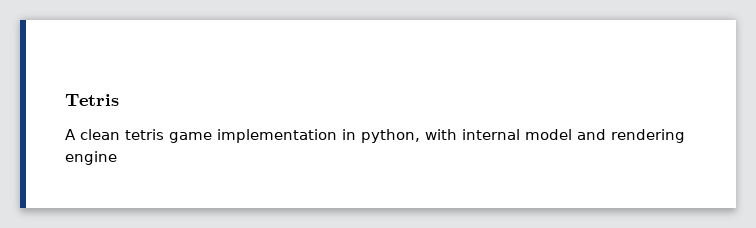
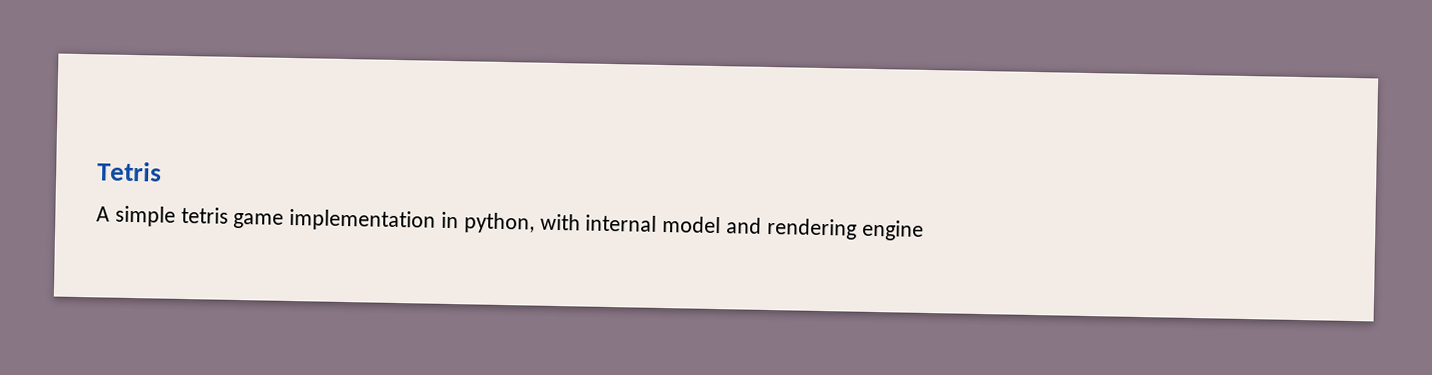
[80,129,120,140] clean -> [114,205,176,227] simple

